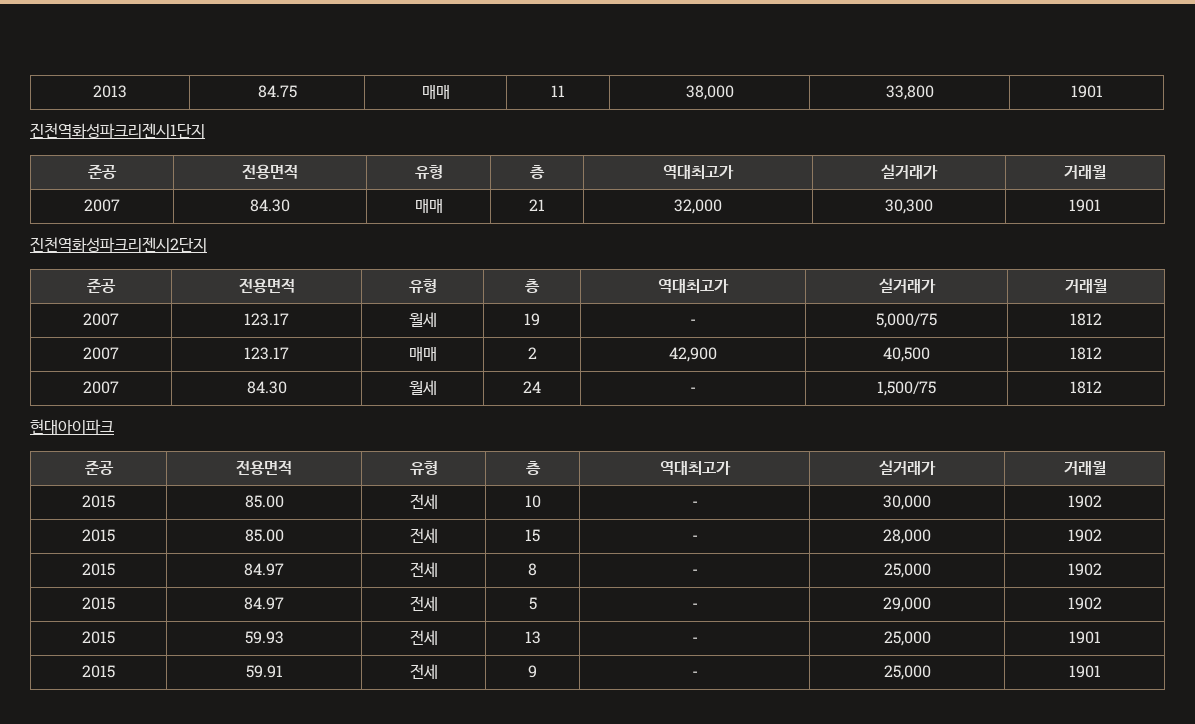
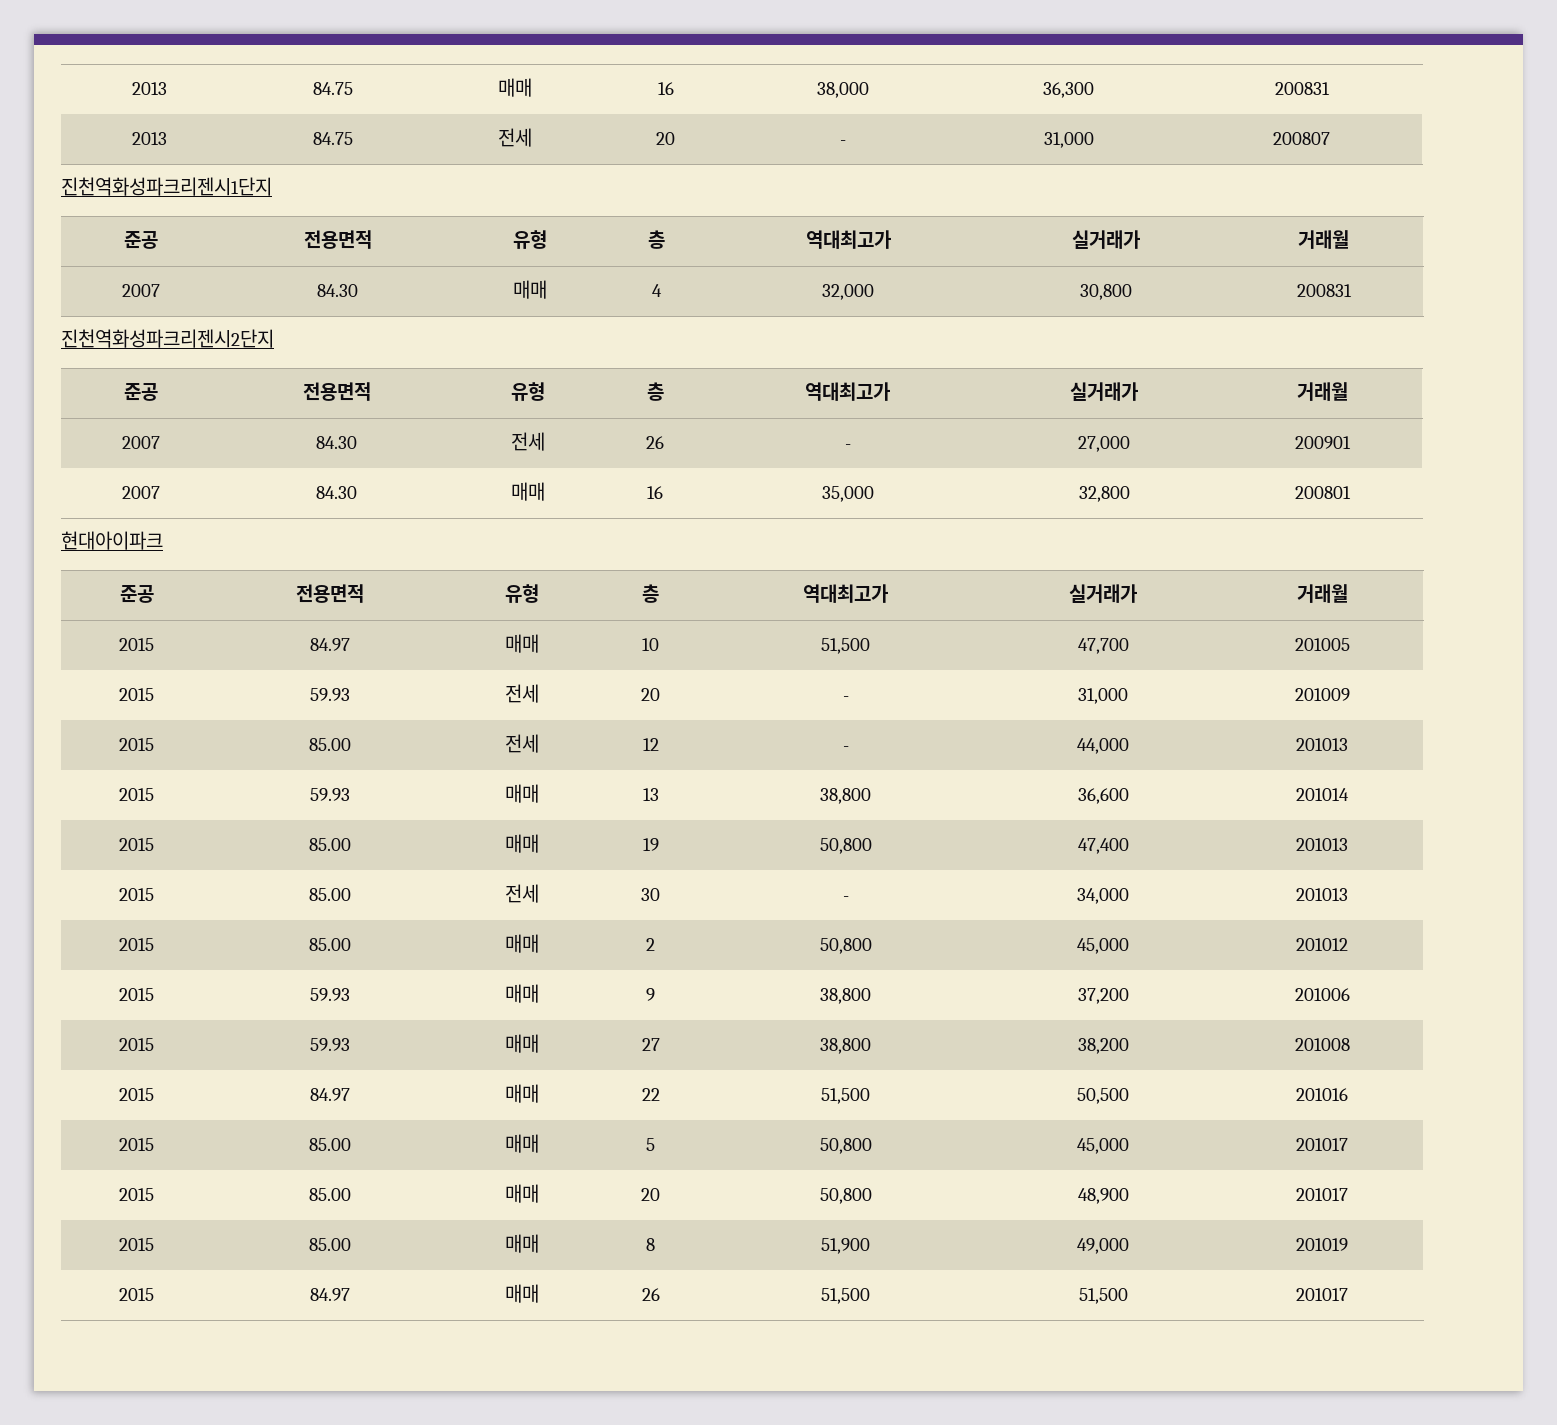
[551,85,565,97] 11 -> [657,82,674,95] 16
[885,85,934,100] [1070,85,1103,98] 33,800 | 1901 -> [1043,82,1094,98] [1274,82,1330,95] [132,132,167,145] [313,132,353,145] [498,128,532,147] [656,132,675,145] [840,140,846,145] [1043,132,1094,148] [1273,132,1330,145] 36,300 | 200831 // 2013 | 84.75 | 전세 | 20 | - | 31,000 | 200807
[529,199,545,211] 21 -> [651,284,662,297] 4
[885,199,933,214] [1069,199,1101,212] 30,300 | 1901 -> [1079,284,1132,300] [1296,284,1352,297] 30,800 | 200831
[244,313,289,326] [408,312,437,327] [524,313,540,326] [690,319,696,325] [876,313,937,328] [1070,313,1102,326] [83,347,119,360] [244,347,289,360] [408,347,437,361] [527,347,537,359] [669,347,717,362] [883,347,930,362] [1070,347,1102,360] [83,381,119,394] [246,381,287,394] [408,380,437,395] [523,381,541,393] [690,387,696,393] [877,381,936,396] [1070,381,1102,394] 123.17 | 월세 | 19 | - | 5,000/75 | 1812 // 2007 | 123.17 | 매매 | 2 | 42,900 | 40,500 | 1812 // 2007 | 84.30 | 월세 | 24 | - | 1,500/75 | 1812 -> [316,436,357,449] [510,432,545,451] [646,436,664,449] [844,444,851,449] [1078,436,1130,452] [1294,436,1351,449] [121,486,160,499] [316,486,357,499] [510,482,545,501] [647,486,663,499] [821,486,874,502] [1078,486,1130,502] [1294,486,1351,499] 84.30 | 전세 | 26 | - | 27,000 | 200901 // 2007 | 84.30 | 매매 | 16 | 35,000 | 32,800 | 200801
[244,495,284,508] [409,494,438,509] [524,495,541,508] [691,501,698,507] [883,495,931,510] [1067,495,1102,508] [82,529,115,542] [244,529,284,542] [409,528,438,543] [525,529,540,542] [691,535,698,541] [883,529,931,544] [1067,529,1102,542] [82,563,115,576] [244,563,284,576] [409,562,438,577] [528,563,537,576] [691,569,698,575] [883,563,931,578] [1067,563,1102,576] [82,597,115,610] [244,597,284,610] [409,596,438,611] [528,597,537,610] [691,603,698,609] [883,597,931,612] [1067,597,1102,610] [82,631,115,644] [244,631,284,644] [409,630,438,645] [524,631,541,644] [691,637,698,643] [883,631,931,646] [1068,631,1101,644] [82,665,115,678] [245,665,283,678] [409,664,438,679] [528,665,537,678] [691,671,698,677] [883,665,931,680] [1068,665,1101,678] 85.00 | 전세 | 10 | - | 30,000 | 1902 // 2015 | 85.00 | 전세 | 15 | - | 28,000 | 1902 // 2015 | 84.97 | 전세 | 8 | - | 25,000 | 1902 // 2015 | 84.97 | 전세 | 5 | - | 29,000 | 1902 // 2015 | 59.93 | 전세 | 13 | - | 25,000 | 1901 // 2015 | 59.91 | 전세 | 9 | - | 25,000 | 1901 -> [309,638,350,651] [504,634,539,653] [642,638,659,651] [821,638,870,654] [1077,638,1129,654] [1294,638,1350,651] [119,688,154,701] [309,688,350,701] [504,684,539,703] [641,688,660,701] [842,696,849,701] [1078,688,1128,704] [1294,688,1350,701] [119,738,154,751] [308,738,351,751] [504,734,539,753] [642,738,659,751] [842,746,849,751] [1077,738,1129,754] [1296,738,1348,751] [119,788,154,801] [309,788,350,801] [504,784,539,803] [642,788,659,801] [820,788,871,804] [1077,788,1129,804] [1296,788,1349,801] [119,838,154,851] [308,838,351,851] [504,834,539,853] [642,838,659,851] [819,838,872,854] [1077,838,1129,854] [1296,838,1348,851] [119,888,154,901] [308,888,351,901] [504,884,539,903] [641,888,660,901] [842,896,849,901] [1077,888,1129,904] [1296,888,1348,901] [119,938,154,951] [308,938,351,951] [504,934,539,953] [646,938,655,951] [819,938,872,954] [1077,938,1129,954] [1296,938,1348,951] [119,988,154,1001] [309,988,350,1001] [504,984,539,1003] [646,988,655,1001] [820,988,871,1004] [1077,988,1129,1004] [1294,988,1350,1001] [119,1038,154,1051] [309,1038,350,1051] [504,1034,539,1053] [641,1038,660,1051] [820,1038,871,1054] [1077,1038,1129,1054] [1294,1038,1350,1051] [119,1088,154,1101] [309,1088,350,1101] [504,1084,539,1103] [641,1088,660,1101] [821,1088,870,1104] [1077,1088,1129,1104] [1296,1088,1348,1101] [119,1138,154,1151] [308,1138,351,1151] [504,1134,539,1153] [646,1138,655,1151] [819,1138,872,1154] [1077,1138,1129,1154] [1296,1138,1348,1151] [119,1188,154,1201] [308,1188,351,1201] [504,1184,539,1203] [641,1188,660,1201] [819,1188,872,1204] [1077,1188,1129,1204] [1296,1188,1348,1201] [119,1238,154,1251] [308,1238,351,1251] [504,1234,539,1253] [646,1238,655,1251] [821,1238,870,1254] [1077,1238,1129,1254] [1296,1238,1348,1251] [119,1288,154,1301] [309,1288,350,1301] [504,1284,539,1303] [641,1288,660,1301] [821,1288,870,1304] [1078,1288,1128,1304] [1296,1288,1348,1301] 84.97 | 매매 | 10 | 51,500 | 47,700 | 201005 // 2015 | 59.93 | 전세 | 20 | - | 31,000 | 201009 // 2015 | 85.00 | 전세 | 12 | - | 44,000 | 201013 // 2015 | 59.93 | 매매 | 13 | 38,800 | 36,600 | 201014 // 2015 | 85.00 | 매매 | 19 | 50,800 | 47,400 | 201013 // 2015 | 85.00 | 전세 | 30 | - | 34,000 | 201013 // 2015 | 85.00 | 매매 | 2 | 50,800 | 45,000 | 201012 // 2015 | 59.93 | 매매 | 9 | 38,800 | 37,200 | 201006 // 2015 | 59.93 | 매매 | 27 | 38,800 | 38,200 | 201008 // 2015 | 84.97 | 매매 | 22 | 51,500 | 50,500 | 201016 // 2015 | 85.00 | 매매 | 5 | 50,800 | 45,000 | 201017 // 2015 | 85.00 | 매매 | 20 | 50,800 | 48,900 | 201017 // 2015 | 85.00 | 매매 | 8 | 51,900 | 49,000 | 201019 // 2015 | 84.97 | 매매 | 26 | 51,500 | 51,500 | 201017

